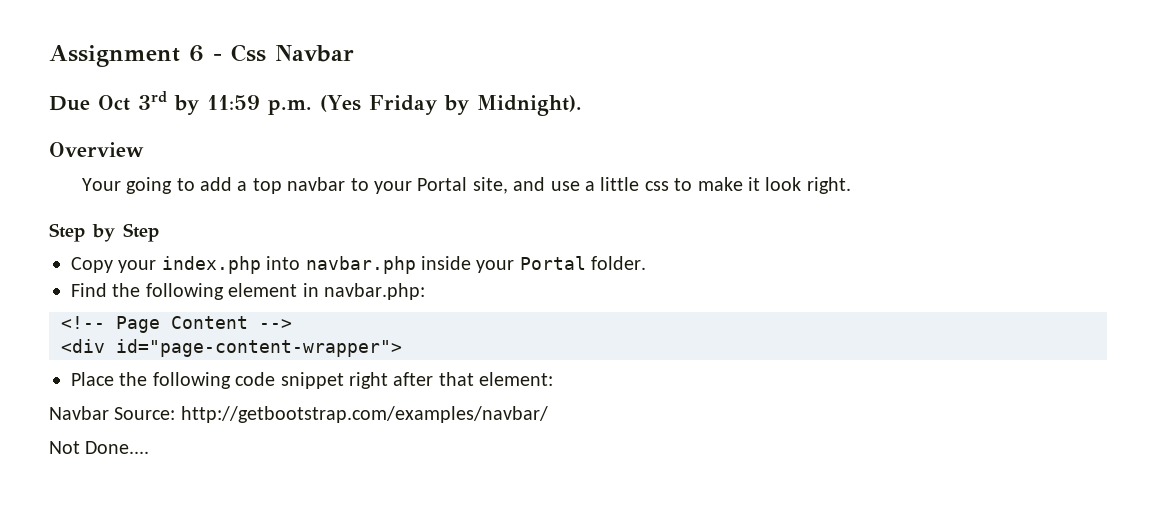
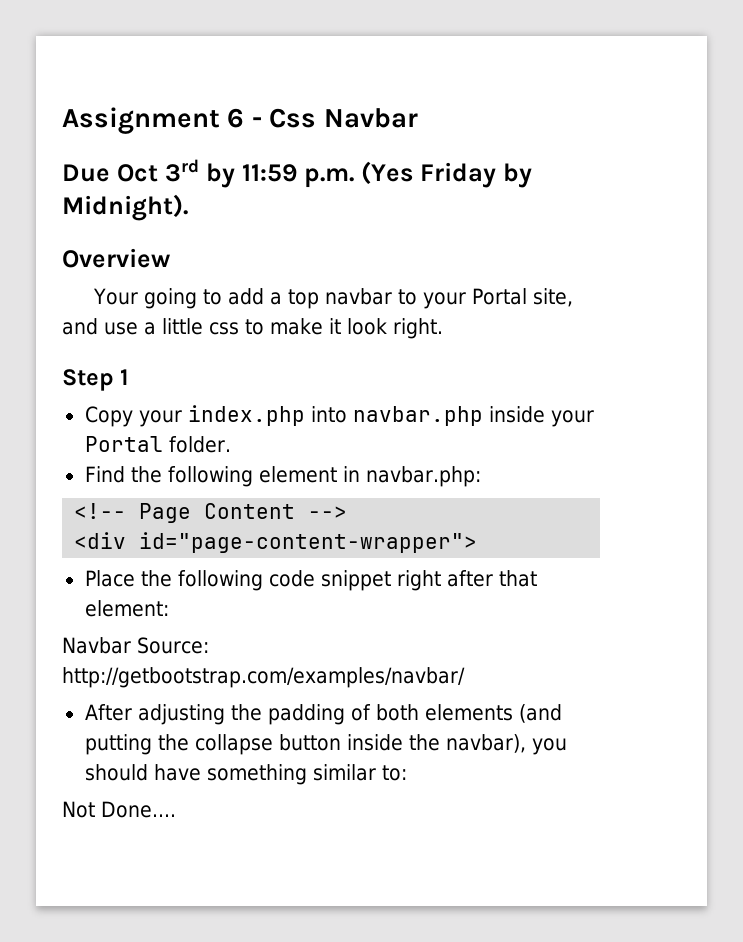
[92,223,159,242] by Step -> [120,369,130,385] 1
(548, 414) none -> [84,704,562,725] [84,734,567,755] [84,764,407,785] // After adjusting the padding of both elements (and putting the collapse button inside the navbar), you should have something similar to:

